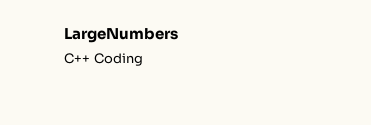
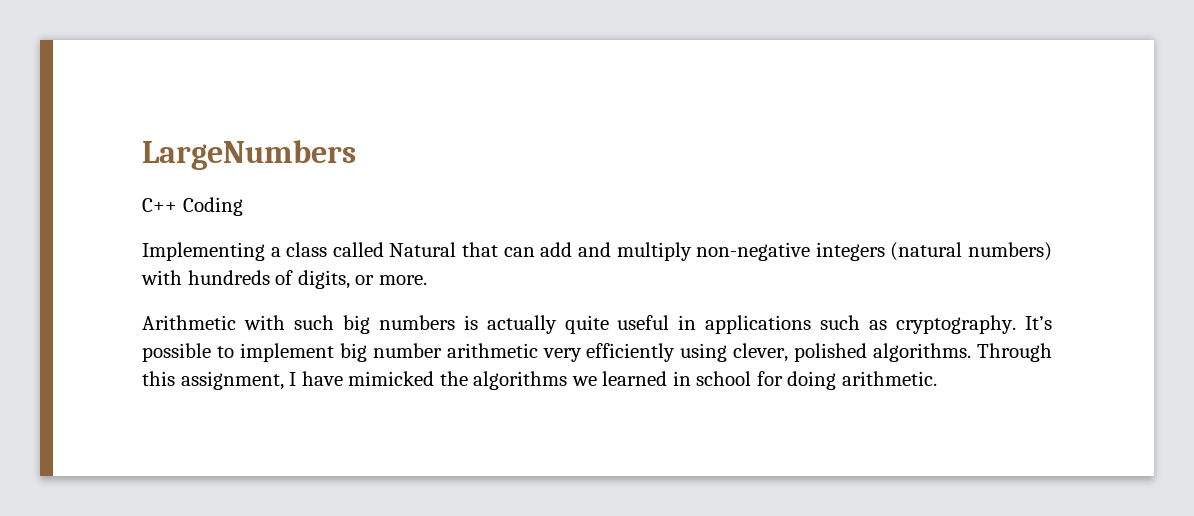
(143, 59) none -> [142,242,1053,261] [141,270,427,289] [142,315,1052,334] [142,343,1052,362] [142,371,937,390] // Implementing a class called Natural that can add and multiply non-negative integers (natural numbers) with hundreds of digits, or more. // Arithmetic with such big numbers is actually quite useful in applications such as cryptography. It’s possible to implement big number arithmetic very efficiently using clever, polished algorithms. Through this assignment, I have mimicked the algorithms we learned in school for doing arithmetic.

